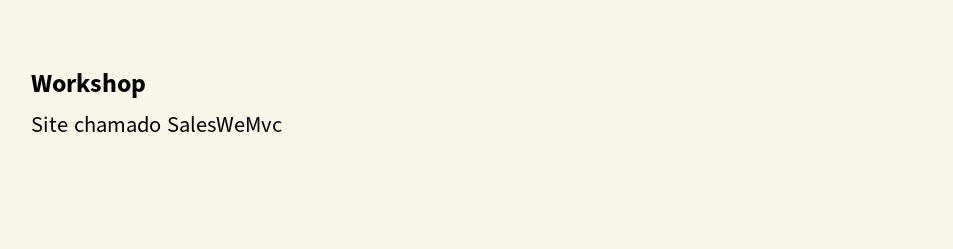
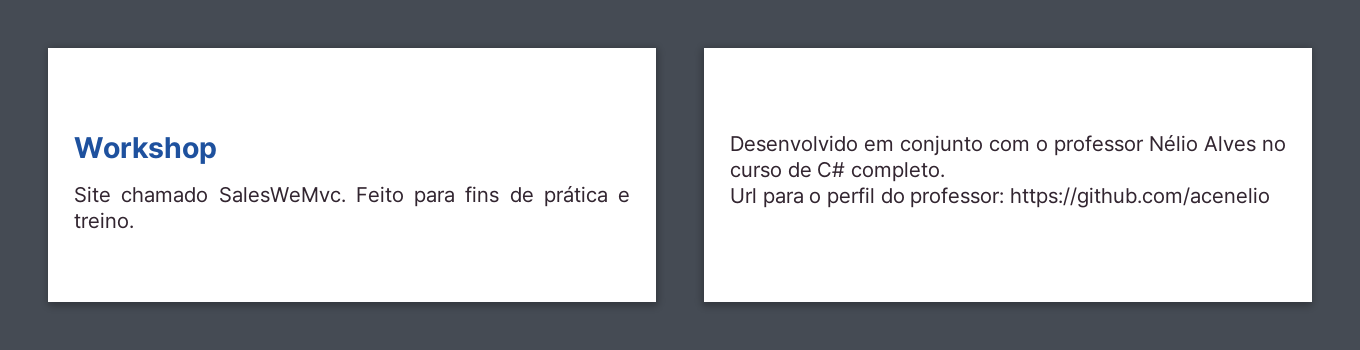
[167,116,283,133] SalesWeMvc -> [218,185,630,207] [74,212,134,229] [730,134,1286,156] [730,161,946,182] [730,187,1271,208] SalesWeMvc. Feito para fins de prática e treino. // Desenvolvido em conjunto com o professor Nélio Alves no curso de C# completo. // Url para o perfil do professor: https://github.com/acenelio

